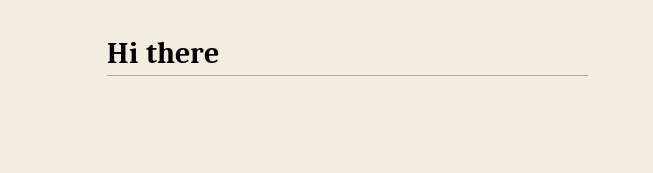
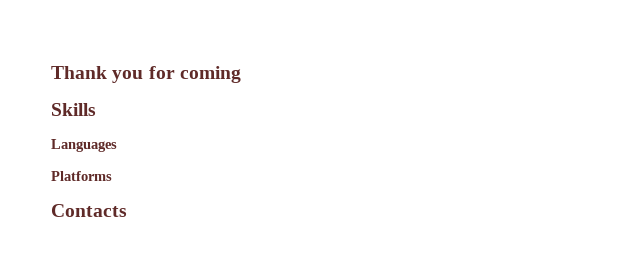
[107,41,219,63] Hi there -> [51,66,241,83] [51,103,96,116] [51,139,117,152] [51,171,112,181] [51,204,127,217] Thank you for coming // Skills // Languages // Platforms // Contacts

